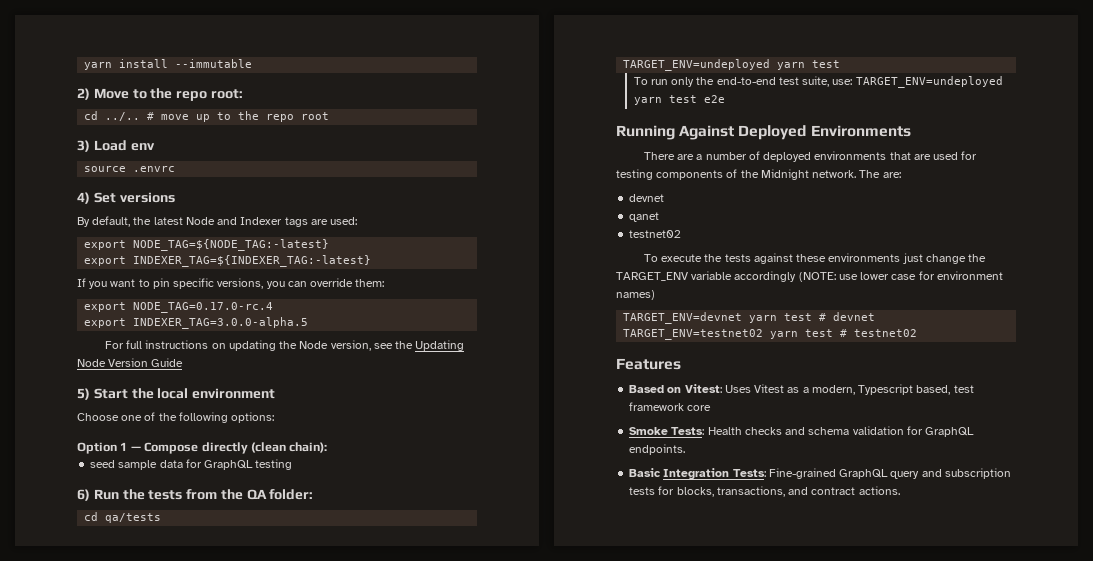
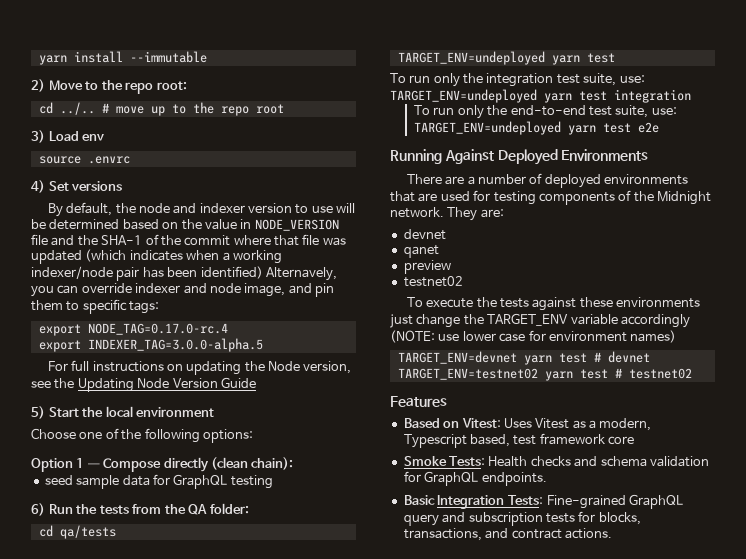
[153,217,358,227] [84,239,330,251] [84,255,372,267] [77,278,385,289] latest Node and Indexer tags are used: // export NODE_TAG=${NODE_TAG:-latest} // export INDEXER_TAG=${INDEXER_TAG:-latest} // If you want to pin specific versions, you can override them: -> [138,203,356,214] [31,219,339,231] [31,234,346,246] [31,249,282,264] [31,266,337,281] [31,283,334,297] [31,299,160,314] node and indexer version to use will be determined based on the value in NODE_VERSION file and the SHA-1 of the commit where that file was updated (which indicates when a working indexer/node pair has been identified) Alternavely, you can override indexer and node image, and pin them to specific tags:
(841, 64) none -> [390,73,645,87] [390,89,691,103] // To run only the integration test suite, use: TARGET_ENV=undeployed yarn test integration
[859,170,881,178] The -> [447,207,478,221] They
(660, 217) none -> [403,260,451,274] // preview

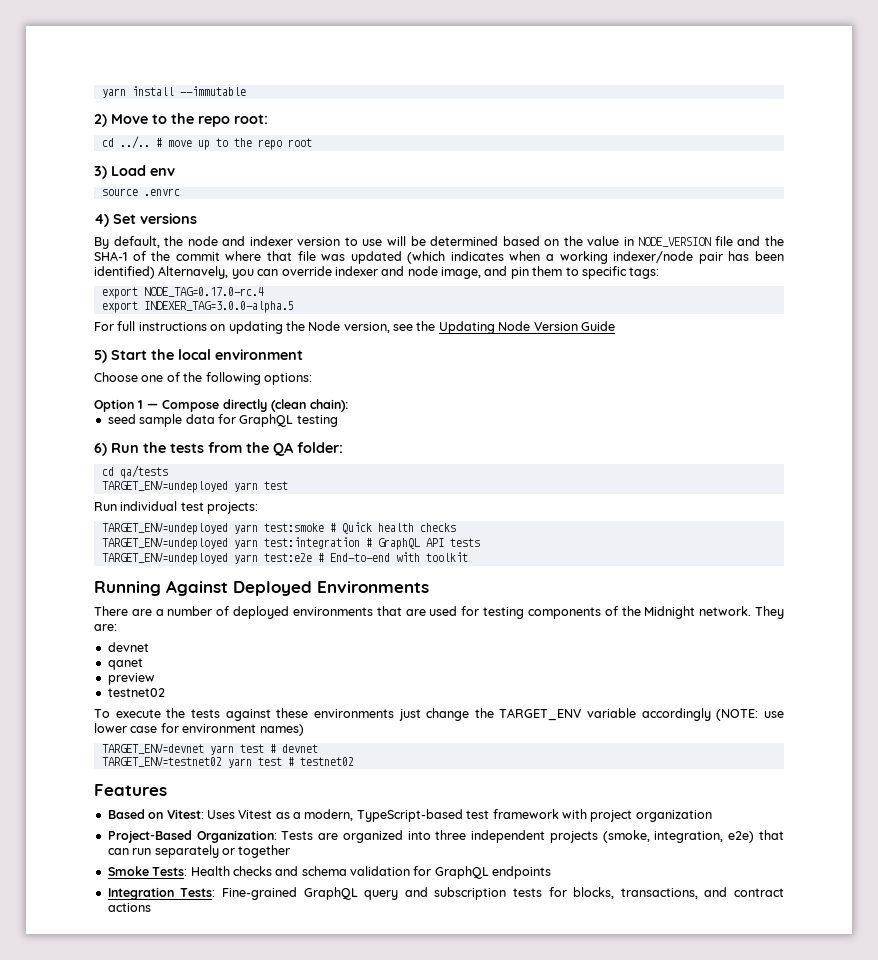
[390,73,645,87] [390,89,691,103] [414,105,677,119] [414,121,660,135] To run only the integration test suite, use: TARGET_ENV=undeployed yarn test integration // To run only the end-to-end test suite, use: TARGET_ENV=undeployed yarn test e2e -> [94,501,259,514] [101,522,456,535] [101,537,480,550] [101,552,468,565] Run individual test projects: // TARGET_ENV=undeployed yarn test:smoke # Quick health checks // TARGET_ENV=undeployed yarn test:integration # GraphQL API tests // TARGET_ENV=undeployed yarn test:e2e # End-to-end with toolkit
[403,433,635,448] Typescript based, test framework core -> [356,809,712,822] [107,830,785,843] [107,845,291,858] TypeScript-based test framework with project organization // Project-Based Organization: Tests are organized into three independent projects (smoke, integration, e2e) that can run separately or together
[481,472,547,486] [403,495,435,505] endpoints. // Basic -> [492,866,552,879] endpoints //
[564,528,612,539] actions. -> [107,903,151,912] actions

